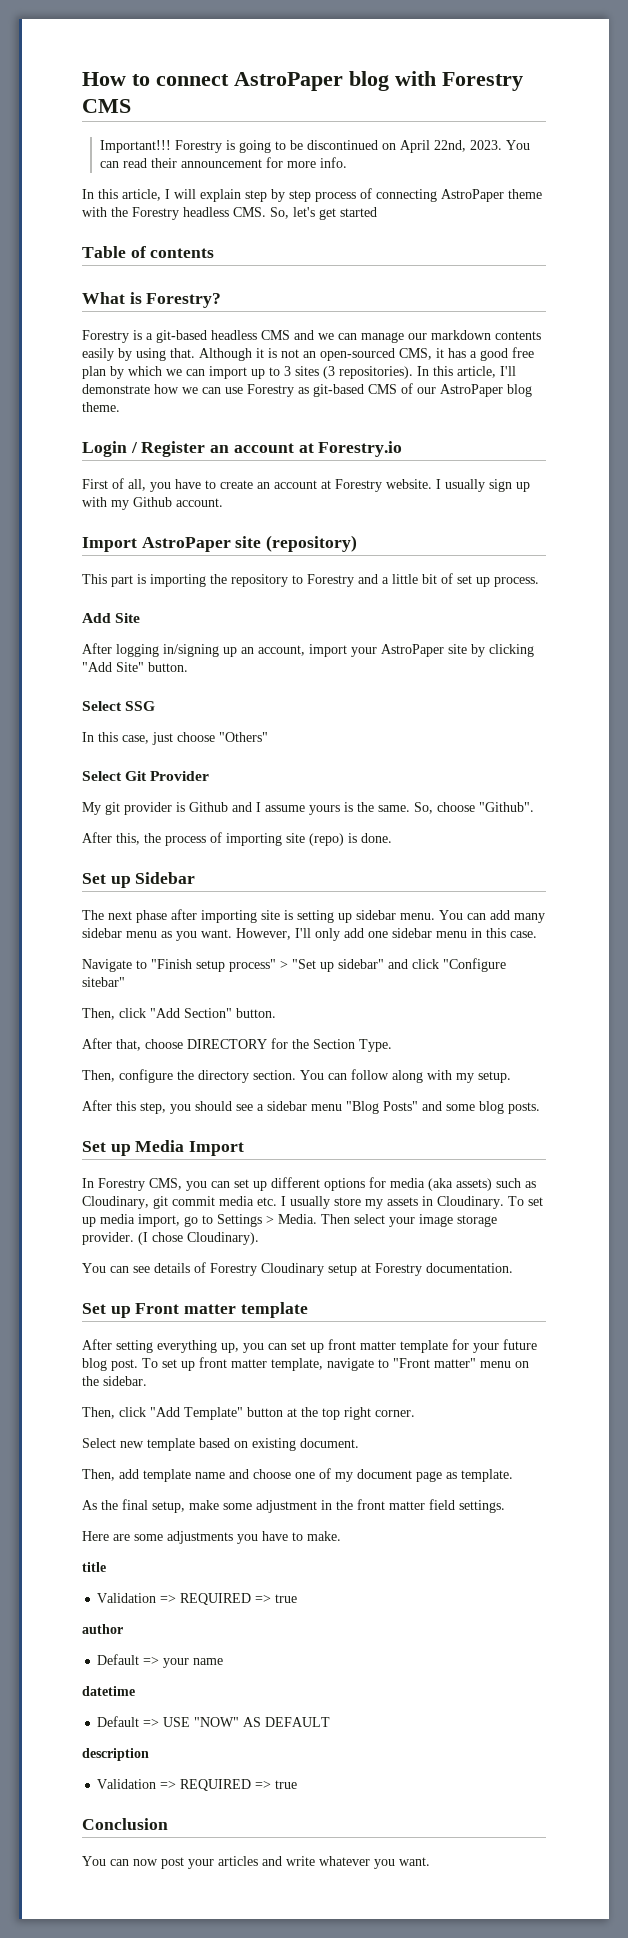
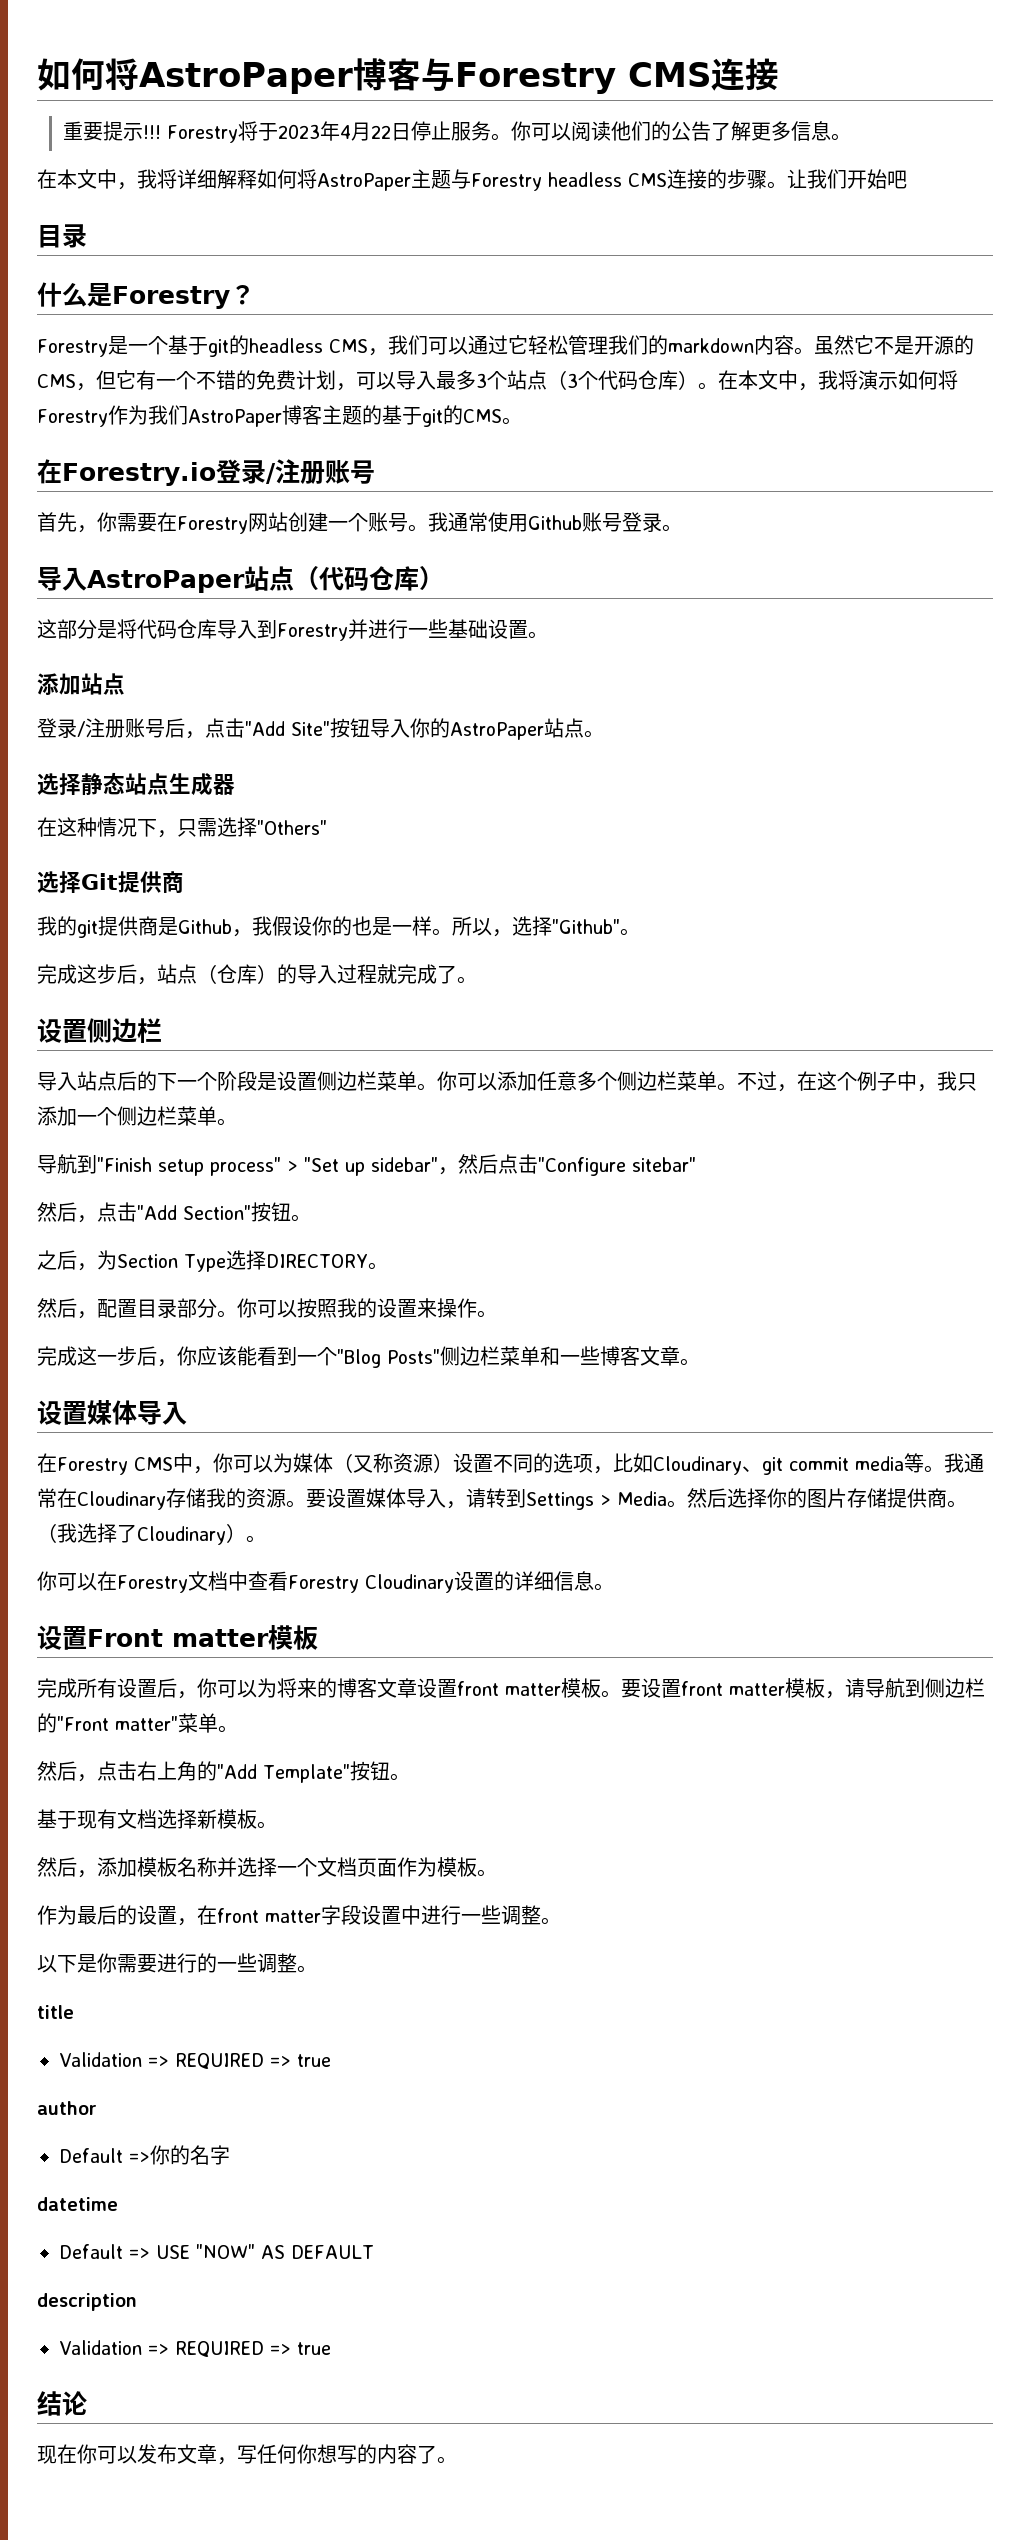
[82,71,523,91] [82,99,131,113] [99,140,530,153] [99,157,347,168] [82,188,542,202] [82,207,377,220] [82,246,215,258] [82,292,222,308] [82,330,541,343] [82,347,534,361] [82,366,516,379] [82,383,532,397] [82,402,120,412] [82,441,403,457] [82,478,530,492] [82,497,223,510] [82,535,358,552] [82,573,539,587] [82,613,141,623] [82,643,534,657] [82,662,188,672] [82,701,156,711] [82,732,268,745] [82,771,210,781] [82,802,534,815] [82,832,392,846] [82,872,196,888] [82,909,545,923] [82,928,537,941] [82,959,147,972] How to connect AstroPaper blog with Forestry CMS // Important!!! Forestry is going to be discontinued on April 22nd, 2023. You can read their announcement for more info. // In this article, I will explain step by step process of connecting AstroPaper theme with the Forestry headless CMS. So, let's get started // Table of contents // What is Forestry? // Forestry is a git-based headless CMS and we can manage our markdown contents easily by using that. Although it is not an open-sourced CMS, it has a good free plan by which we can import up to 3 sites (3 repositories). In this article, I'll demonstrate how we can use Forestry as git-based CMS of our AstroPaper blog theme. // Login / Register an account at Forestry.io // First of all, you have to create an account at Forestry website. I usually sign up with my Github account. // Import AstroPaper site (repository) // This part is importing the repository to Forestry and a little bit of set up process. // Add Site // After logging in/signing up an account, import your AstroPaper site by clicking "Add Site" button. // Select SSG // In this case, just choose "Others" // Select Git Provider // My git provider is Github and I assume yours is the same. So, choose "Github". // After this, the process of importing site (repo) is done. // Set up Sidebar // The next phase after importing site is setting up sidebar menu. You can add many sidebar menu as you want. However, I'll only add one sidebar menu in this case. // Navigate to -> [37,58,779,94] [63,121,852,143] [37,169,907,191] [37,224,87,248] [37,282,255,309] [37,335,974,357] [37,370,958,391] [37,405,522,427] [37,459,375,486] [37,512,682,534] [37,566,444,593] [37,619,548,641] [37,673,125,695] [37,718,604,740] [37,772,235,796] [37,817,327,838] [37,871,184,893] [37,916,640,938] [37,964,477,985] [37,1018,162,1043] [37,1071,977,1092] [37,1106,237,1126] [37,1154,97,1174] 如何将AstroPaper博客与Forestry CMS连接 // 重要提示!!! Forestry将于2023年4月22日停止服务。你可以阅读他们的公告了解更多信息。 // 在本文中，我将详细解释如何将AstroPaper主题与Forestry headless CMS连接的步骤。让我们开始吧 // 目录 // 什么是Forestry？ // Forestry是一个基于git的headless CMS，我们可以通过它轻松管理我们的markdown内容。虽然它不是开源的CMS，但它有一个不错的免费计划，可以导入最多3个站点（3个代码仓库）。在本文中，我将演示如何将Forestry作为我们AstroPaper博客主题的基于git的CMS。 // 在Forestry.io登录/注册账号 // 首先，你需要在Forestry网站创建一个账号。我通常使用Github账号登录。 // 导入AstroPaper站点（代码仓库） // 这部分是将代码仓库导入到Forestry并进行一些基础设置。 // 添加站点 // 登录/注册账号后，点击"Add Site"按钮导入你的AstroPaper站点。 // 选择静态站点生成器 // 在这种情况下，只需选择"Others" // 选择Git提供商 // 我的git提供商是Github，我假设你的也是一样。所以，选择"Github"。 // 完成这步后，站点（仓库）的导入过程就完成了。 // 设置侧边栏 // 导入站点后的下一个阶段是设置侧边栏菜单。你可以添加任意多个侧边栏菜单。不过，在这个例子中，我只添加一个侧边栏菜单。 // 导航到
[388,959,439,969] and click -> [438,1154,538,1175] ，然后点击
[82,1008,276,1020] [82,1038,392,1052] [82,1069,511,1083] [82,1100,540,1114] [82,1140,245,1156] [82,1177,536,1191] [82,1196,543,1209] [82,1214,497,1227] [82,1232,259,1245] [82,1262,513,1276] [82,1302,308,1318] [82,1339,537,1353] [82,1357,529,1371] [82,1376,147,1386] [82,1407,415,1420] [82,1438,359,1451] [82,1468,513,1482] [82,1499,505,1513] [82,1531,341,1544] Then, click "Add Section" button. // After that, choose DIRECTORY for the Section Type. // Then, configure the directory section. You can follow along with my setup. // After this step, you should see a sidebar menu "Blog Posts" and some blog posts. // Set up Media Import // In Forestry CMS, you can set up different options for media (aka assets) such as Cloudinary, git commit media etc. I usually store my assets in Cloudinary. To set up media import, go to Settings > Media. Then select your image storage provider. (I chose Cloudinary). // You can see details of Forestry Cloudinary setup at Forestry documentation. // Set up Front matter template // After setting everything up, you can set up front matter template for your future blog post. To set up front matter template, navigate to "Front matter" menu on the sidebar. // Then, click "Add Template" button at the top right corner. // Select new template based on existing document. // Then, add template name and choose one of my document page as template. // As the final setup, make some adjustment in the front matter field settings. // Here are some adjustments you have to make. -> [37,1202,311,1223] [37,1250,388,1272] [37,1298,497,1319] [37,1346,700,1368] [37,1400,187,1425] [37,1453,984,1475] [37,1488,967,1510] [37,1523,266,1545] [37,1571,614,1593] [37,1625,318,1650] [37,1678,985,1699] [37,1713,238,1733] [37,1761,410,1783] [37,1809,277,1829] [37,1857,497,1878] [37,1905,561,1926] [37,1953,317,1973] 然后，点击"Add Section"按钮。 // 之后，为Section Type选择DIRECTORY。 // 然后，配置目录部分。你可以按照我的设置来操作。 // 完成这一步后，你应该能看到一个"Blog Posts"侧边栏菜单和一些博客文章。 // 设置媒体导入 // 在Forestry CMS中，你可以为媒体（又称资源）设置不同的选项，比如Cloudinary、git commit media等。我通常在Cloudinary存储我的资源。要设置媒体导入，请转到Settings > Media。然后选择你的图片存储提供商。（我选择了Cloudinary）。 // 你可以在Forestry文档中查看Forestry Cloudinary设置的详细信息。 // 设置Front matter模板 // 完成所有设置后，你可以为将来的博客文章设置front matter模板。要设置front matter模板，请导航到侧边栏的"Front matter"菜单。 // 然后，点击右上角的"Add Template"按钮。 // 基于现有文档选择新模板。 // 然后，添加模板名称并选择一个文档页面作为模板。 // 作为最后的设置，在front matter字段设置中进行一些调整。 // 以下是你需要进行的一些调整。
[163,1658,224,1668] your name -> [150,2145,230,2165] 你的名字
[82,1818,168,1830] [82,1856,430,1869] Conclusion // You can now post your articles and write whatever you want. -> [37,2391,87,2416] [37,2444,457,2465] 结论 // 现在你可以发布文章，写任何你想写的内容了。

